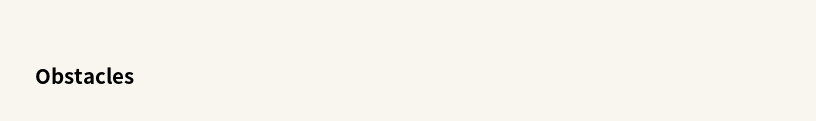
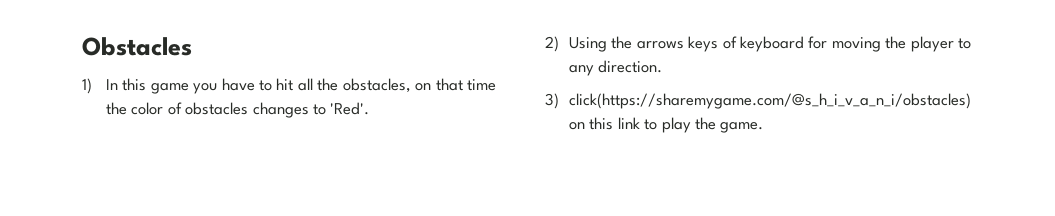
(134, 75) none -> [82,78,497,94] [105,102,370,118] [545,36,972,52] [568,60,663,76] [545,93,971,109] [568,117,764,133] // 1) In this game you have to hit all the obstacles, on that time the color of obstacles changes to 'Red'. // 2) Using the arrows keys of keyboard for moving the player to any direction. // 3) click(https://sharemygame.com/@s_h_i_v_a_n_i/obstacles) on this link to play the game.

